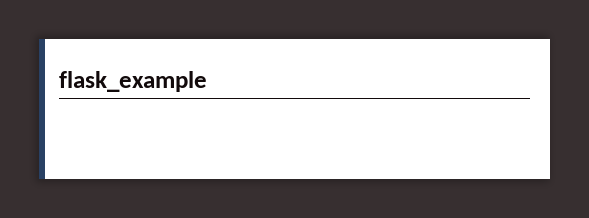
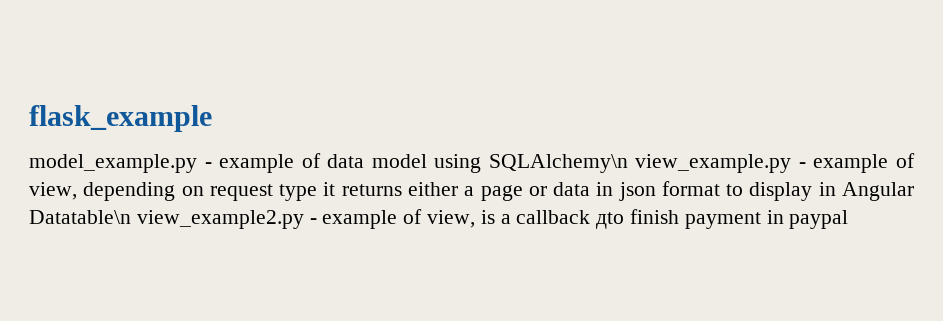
(207, 81) none -> [29,153,915,173] [29,181,915,201] [29,209,849,229] // model_example.py - example of data model using SQLAlchemy\n view_example.py - example of view, depending on request type it returns either a page or data in json format to display in Angular Datatable\n view_example2.py - example of view, is a callback дto finish payment in paypal

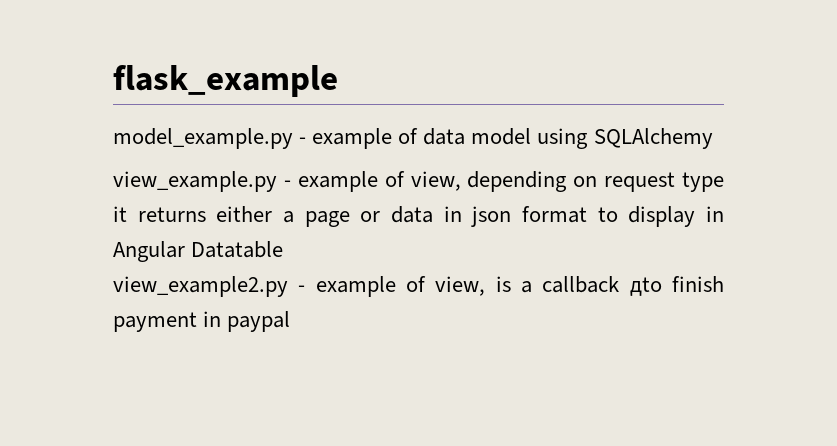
[488,154,628,173] SQLAlchemy\n -> [593,128,713,149] SQLAlchemy //
[29,210,131,224] Datatable\n -> [191,241,284,258] Datatable //

